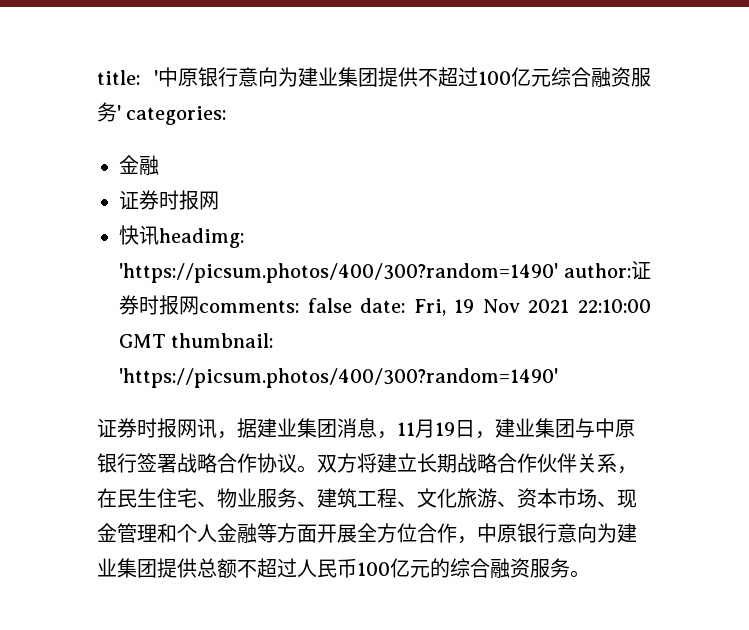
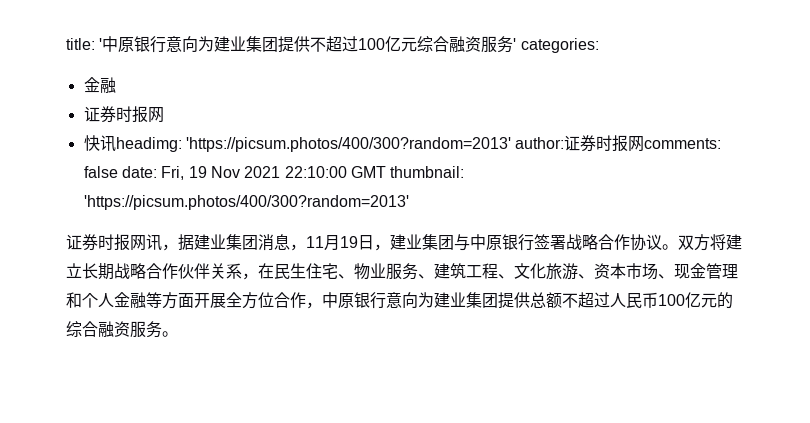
[119,263,558,283] 'https://picsum.photos/400/300?random=1490' -> [185,137,511,152] 'https://picsum.photos/400/300?random=2013'
[119,368,558,388] 'https://picsum.photos/400/300?random=1490' -> [83,195,409,210] 'https://picsum.photos/400/300?random=2013'

